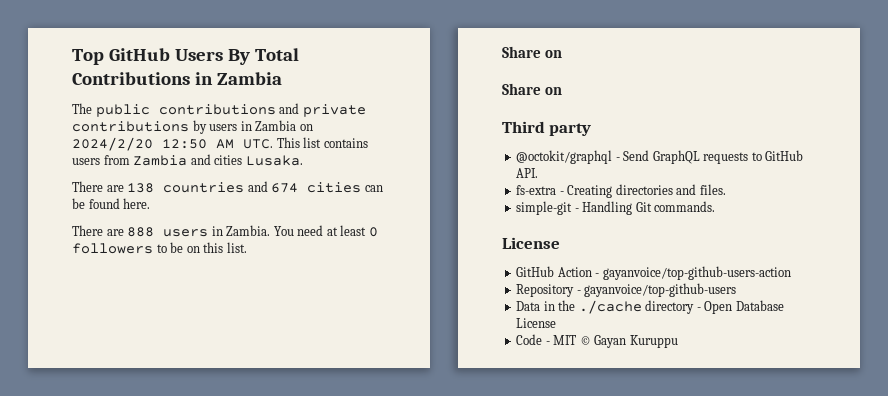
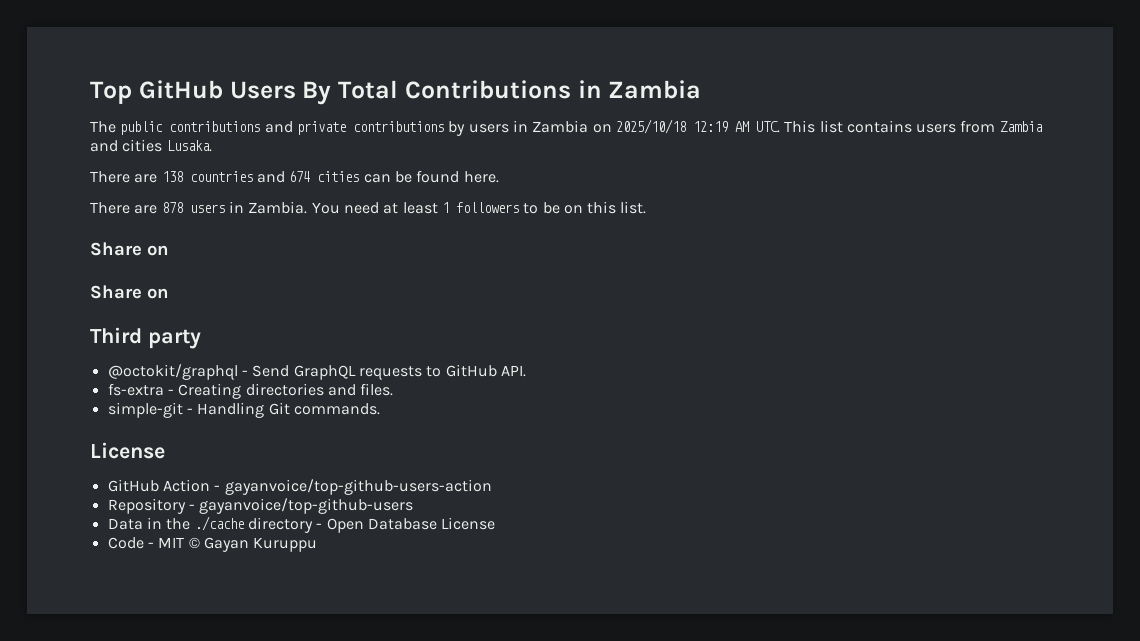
[72,137,207,151] 2024/2/20 12:50 -> [615,119,728,134] 2025/10/18 12:19
[127,227,155,237] 888 -> [161,202,183,213] 878
[368,227,378,237] 0 -> [441,202,449,213] 1

